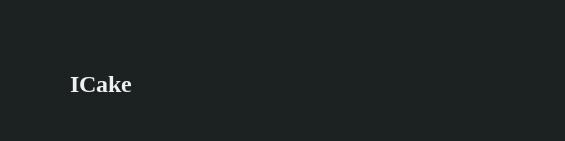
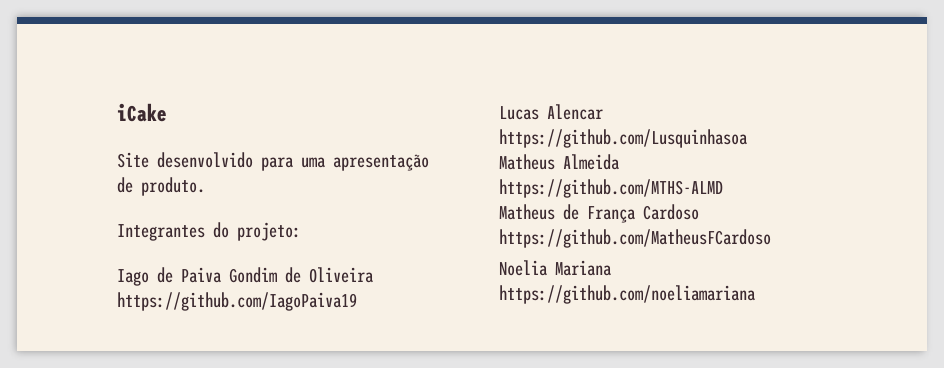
[70,76,132,92] ICake -> [117,103,167,122] [117,152,429,171] [117,177,205,196] [117,222,301,241] [117,267,373,286] [117,292,357,311] [499,104,603,120] [499,129,747,148] [499,154,619,170] [499,179,723,198] [499,204,699,223] [499,229,771,248] [499,260,611,276] [499,285,755,304] iCake // Site desenvolvido para uma apresentação de produto. // Integrantes do projeto: // Iago de Paiva Gondim de Oliveira https://github.com/IagoPaiva19 // Lucas Alencar https://github.com/Lusquinhasoa // Matheus Almeida https://github.com/MTHS-ALMD // Matheus de França Cardoso https://github.com/MatheusFCardoso // Noelia Mariana https://github.com/noeliamariana

